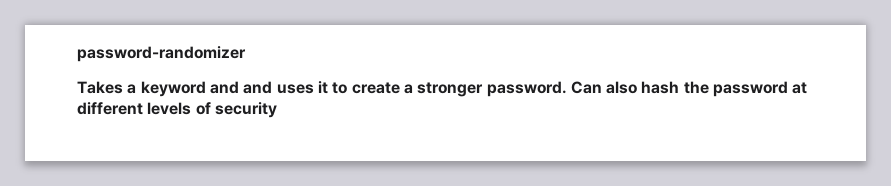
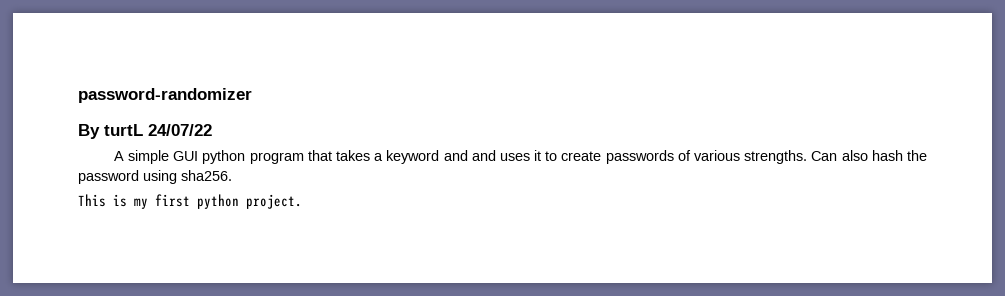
[77,81,123,94] Takes -> [78,124,212,139] [113,150,370,164] By turtL 24/07/22 // A simple GUI python program that takes
[403,81,567,97] a stronger password. -> [605,150,808,164] passwords of various strengths.
[792,82,808,94] [77,102,277,118] at different levels of security -> [143,170,232,184] [78,194,302,209] using sha256. // This is my first python project.

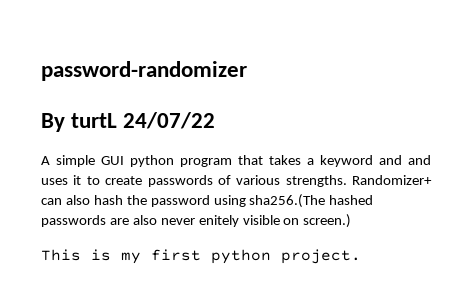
[811,151,838,161] Can -> [352,175,432,185] [41,198,62,205] Randomizer+ can
[181,170,232,181] sha256. -> [249,194,374,208] [41,214,352,228] sha256.(The hashed passwords are also never enitely visible on screen.)

